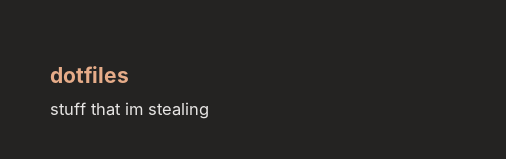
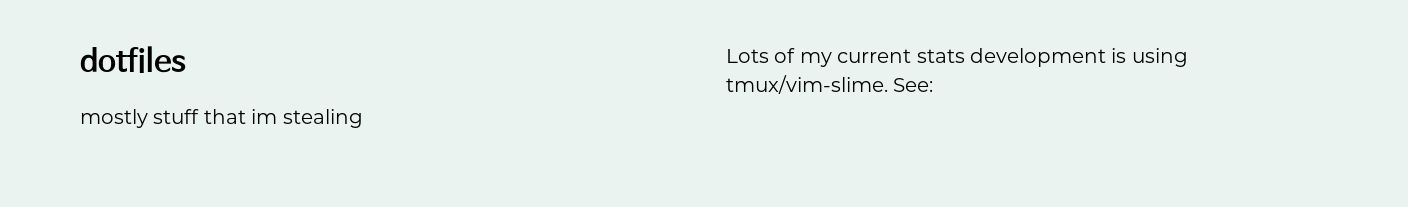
(129, 74) none -> [80,109,148,128] mostly
(209, 110) none -> [726,48,1188,67] [726,75,934,94] // Lots of my current stats development is using tmux/vim-slime. See:

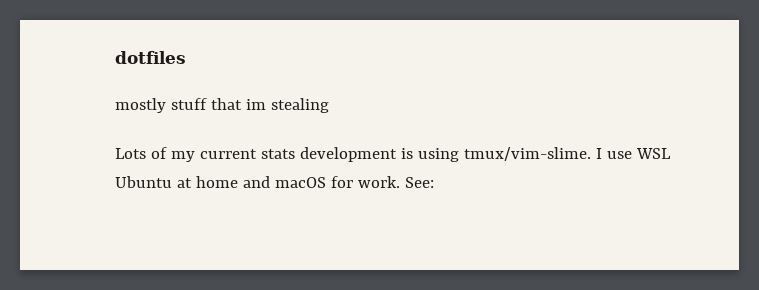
(888, 84) none -> [595,148,671,159] [115,176,400,188] I use WSL Ubuntu at home and macOS for work.

